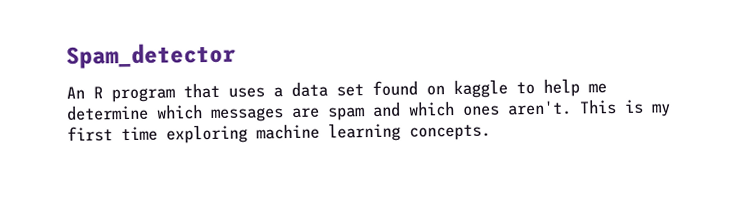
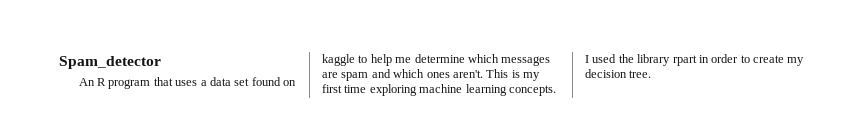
(491, 132) none -> [585,54,805,66] [585,69,652,78] I used the library rpart in order to create my decision tree.

